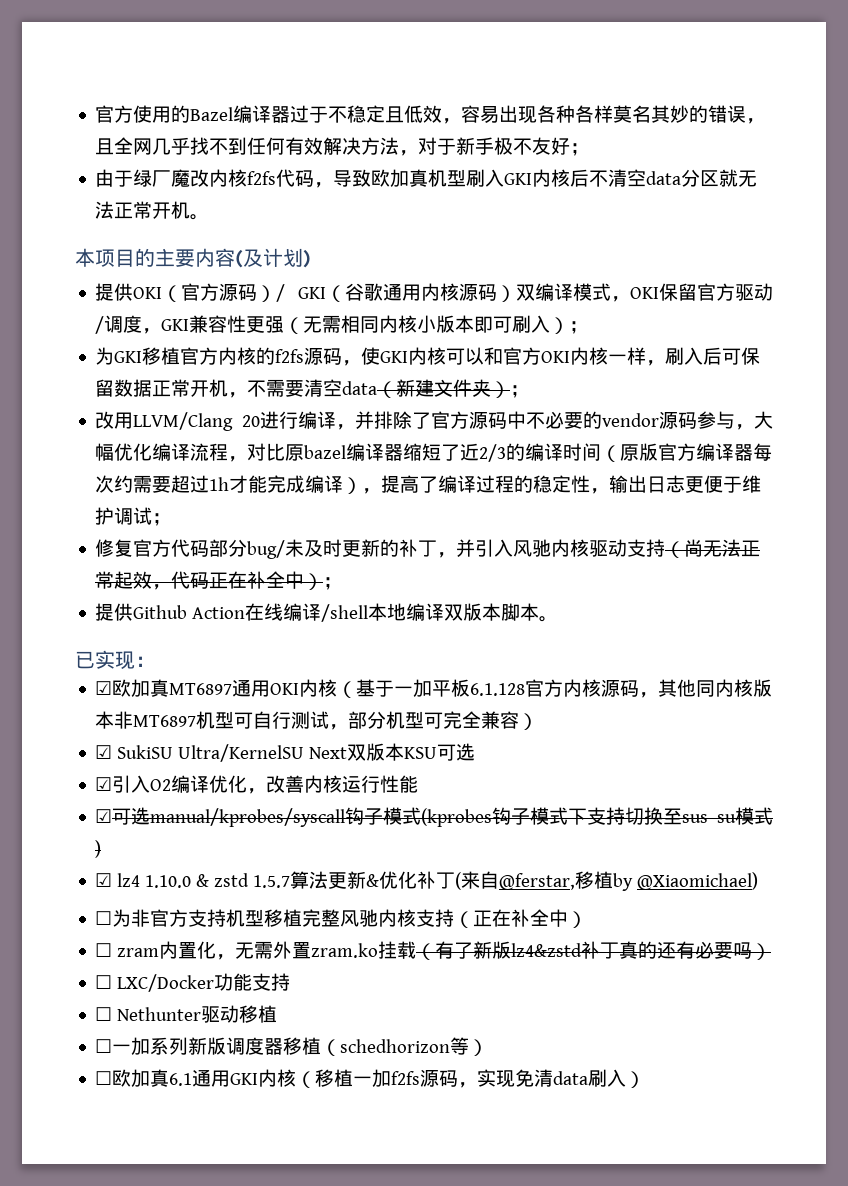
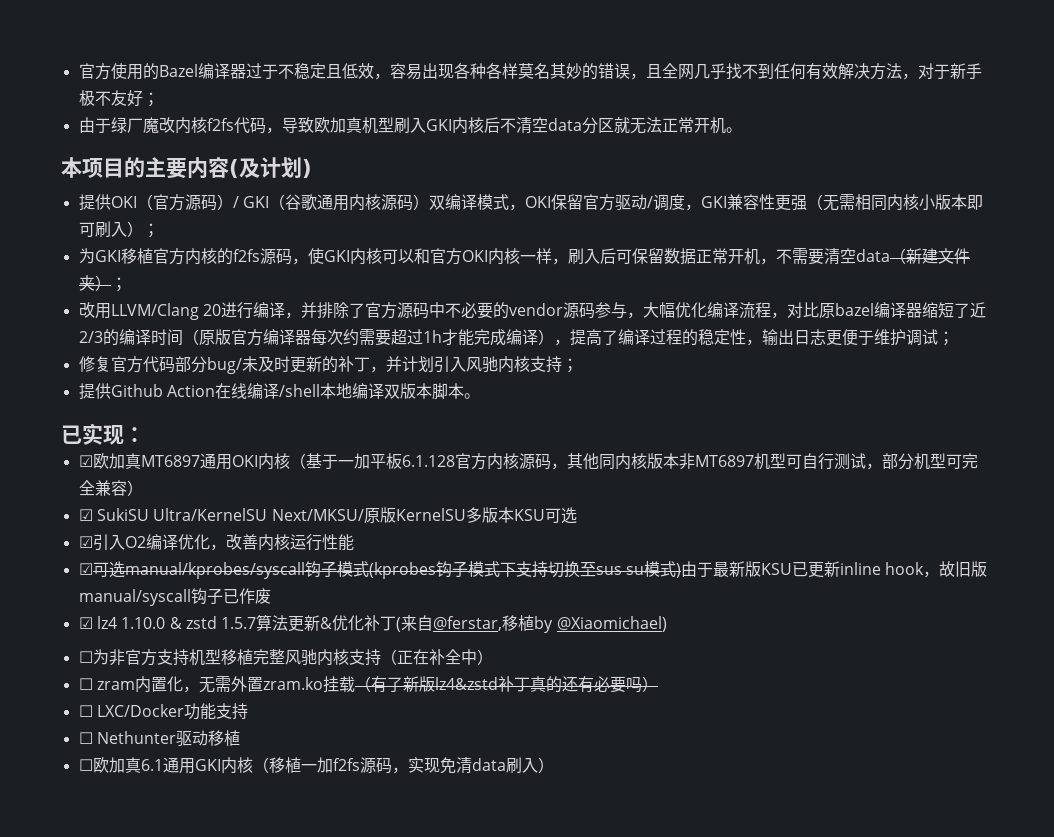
(476, 548) none -> [401,356,434,372] 计划
[589,539,761,558] [95,571,324,590] 驱动支持（尚无法正常起效，代码正在补全中） -> [529,356,562,373] 支持
[309,744,367,761] Next双 -> [271,507,482,523] Next/MKSU/原版KernelSU多
(102, 849) none -> [680,561,988,578] [78,588,271,606] 由于最新版KSU已更新inline hook，故旧版manual/syscall钩子已作废
[95,1037,489,1056] // ☐一加系列新版调度器移植（schedhorizon等） -> (240, 738) none

